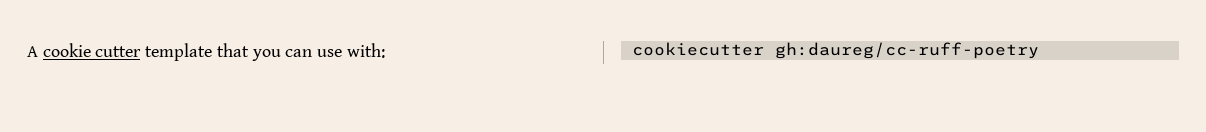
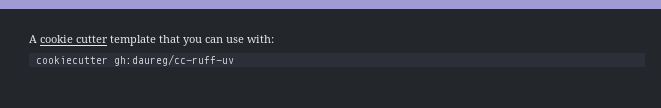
[774,42,1039,59] gh:daureg/cc-ruff-poetry -> [113,54,234,66] gh:daureg/cc-ruff-uv

